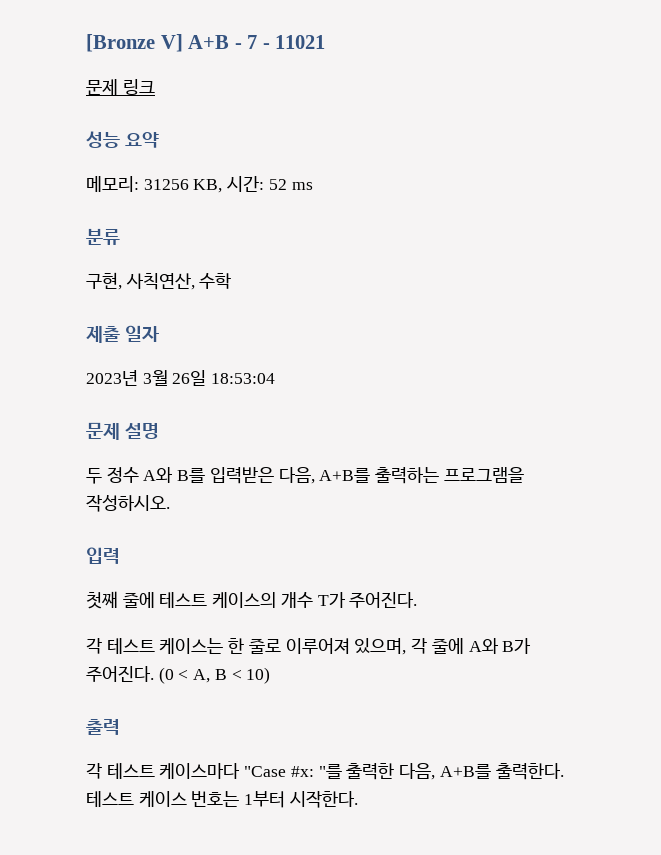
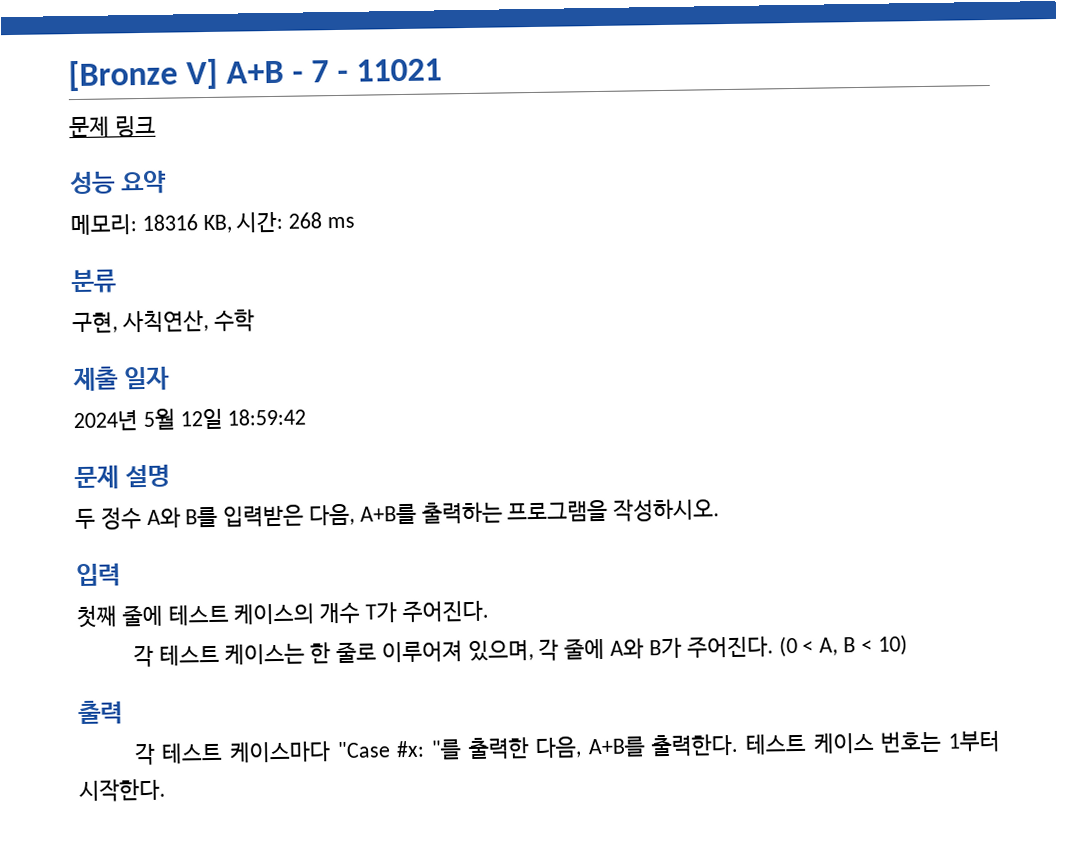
[143,179,189,190] 31256 -> [141,214,198,232] 18316
[268,179,287,190] 52 -> [288,212,323,229] 268
[86,370,276,386] 2023년 3월 26일 18:53:04 -> [73,408,307,432] 2024년 5월 12일 18:59:42

